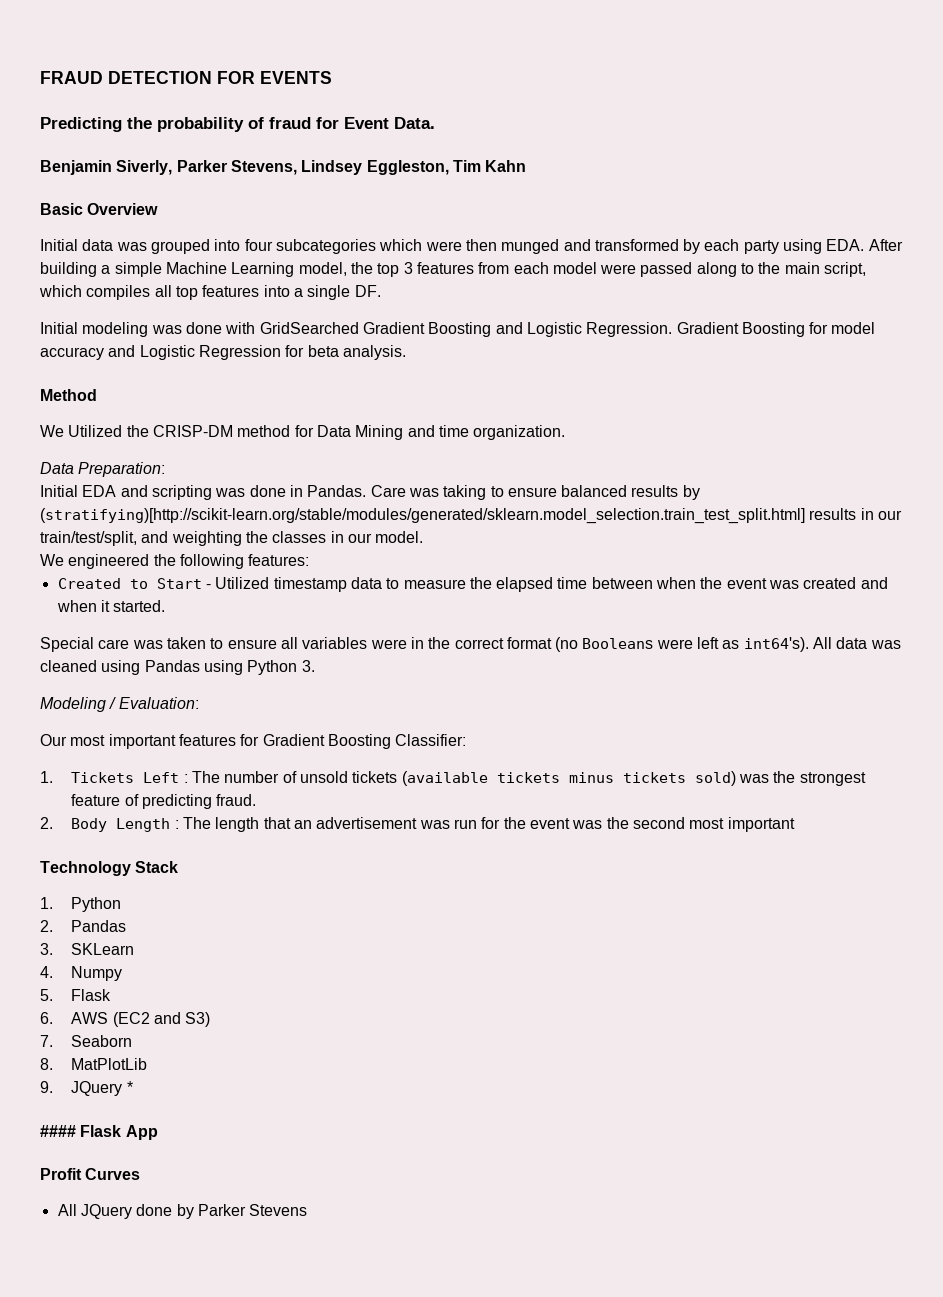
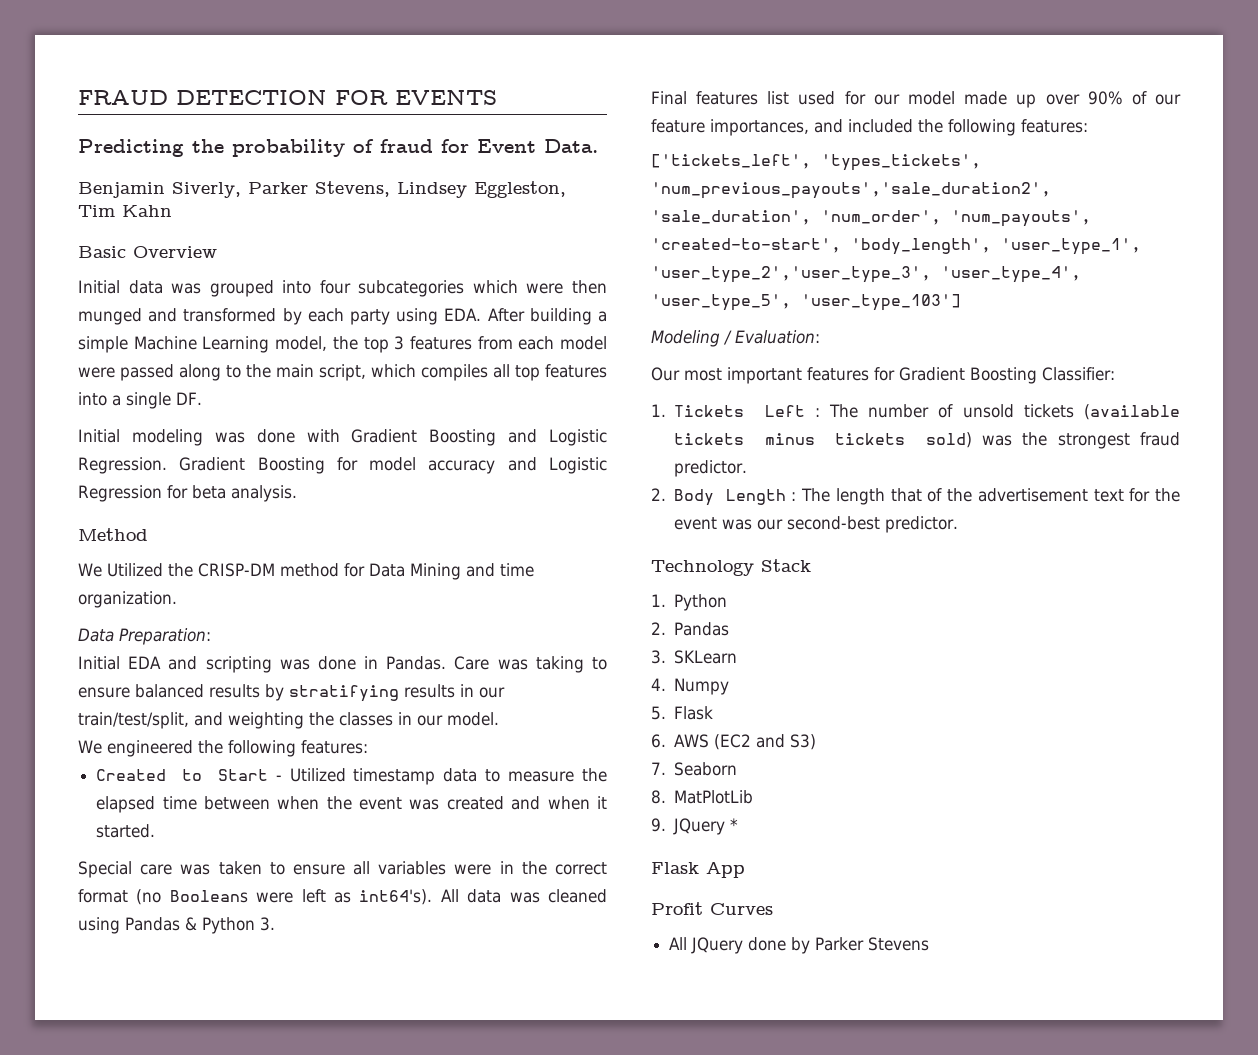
[259,322,359,334] GridSearched -> (340, 435) none
[40,508,805,524] (stratifying)[http://scikit-learn.org/stable/modules/generated/sklearn.model_selection.train_test_split.html] -> [289,685,399,702] stratifying
[203,660,243,675] using -> [185,917,197,931] &
(315, 666) none -> [651,91,1181,108] [651,119,1088,136] [651,154,981,171] [651,182,1051,199] [651,210,1091,227] [651,238,1141,255] [651,266,1081,283] [651,294,961,311] // Final features list used for our model made up over 90% of our feature importances, and included the following features: // ['tickets_left', 'types_tickets', 'num_previous_payouts','sale_duration2', 'sale_duration', 'num_order', 'num_payouts', 'created-to-start', 'body_length', 'user_type_1', 'user_type_2','user_type_3', 'user_type_4', 'user_type_5', 'user_type_103']
[71,794,257,809] feature of predicting fraud. -> [1140,432,1180,446] [674,460,748,477] fraud predictor.
[294,817,795,832] an advertisement was run for the event was the second most important -> [927,488,1180,502] [674,516,959,533] of the advertisement text for the event was our second-best predictor.
[40,1125,76,1137] #### -> (739, 824) none

